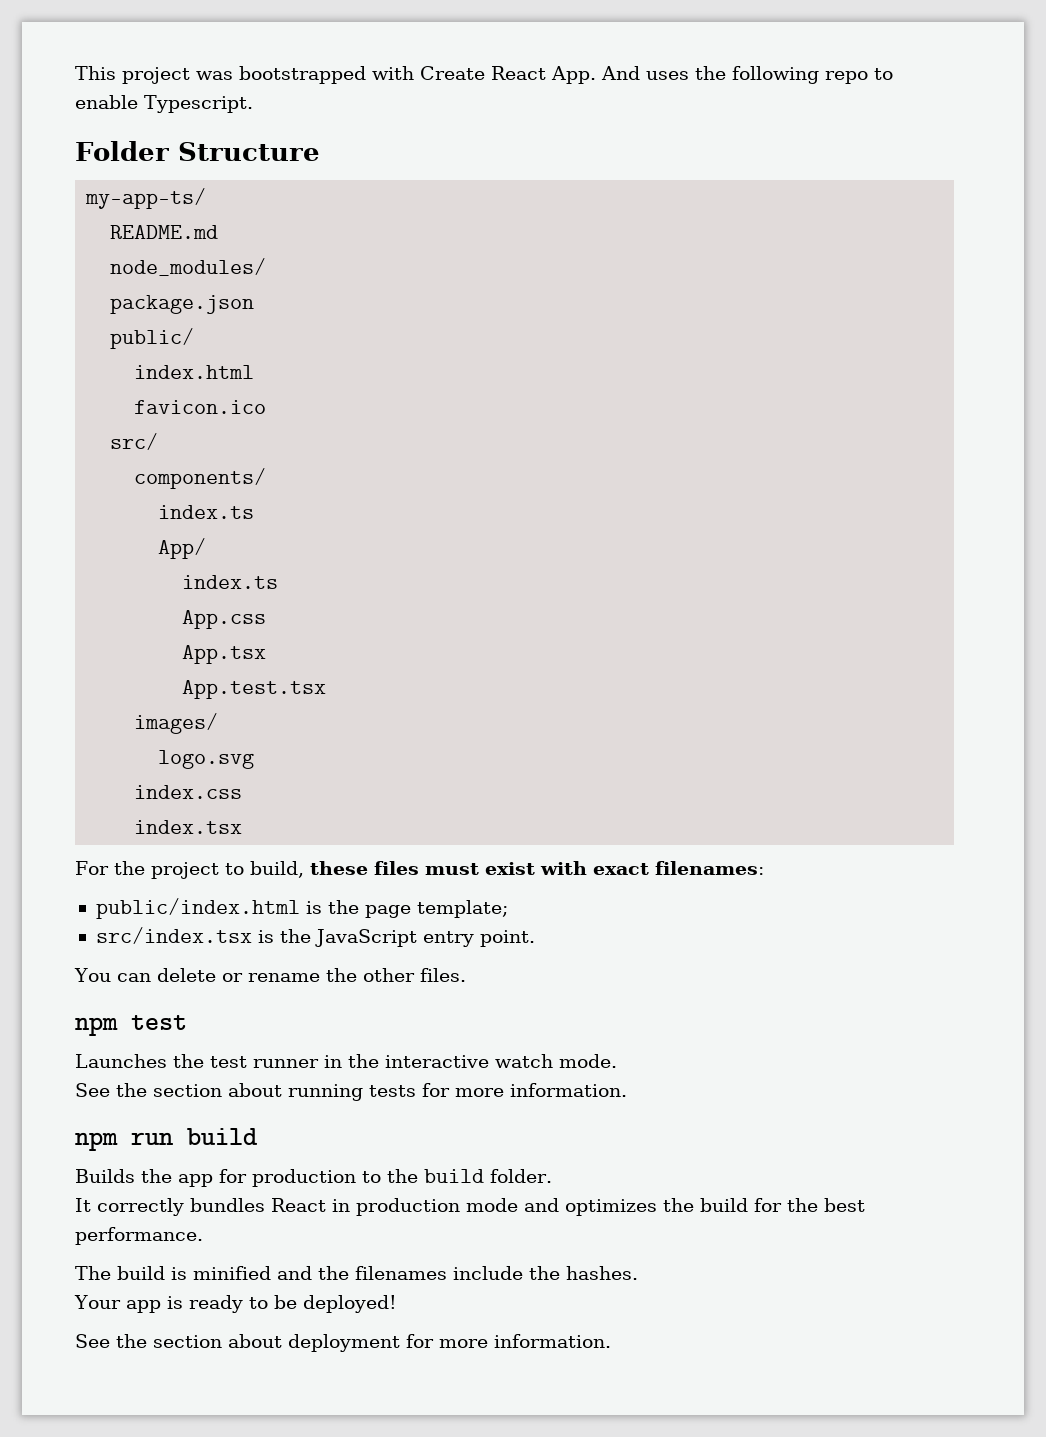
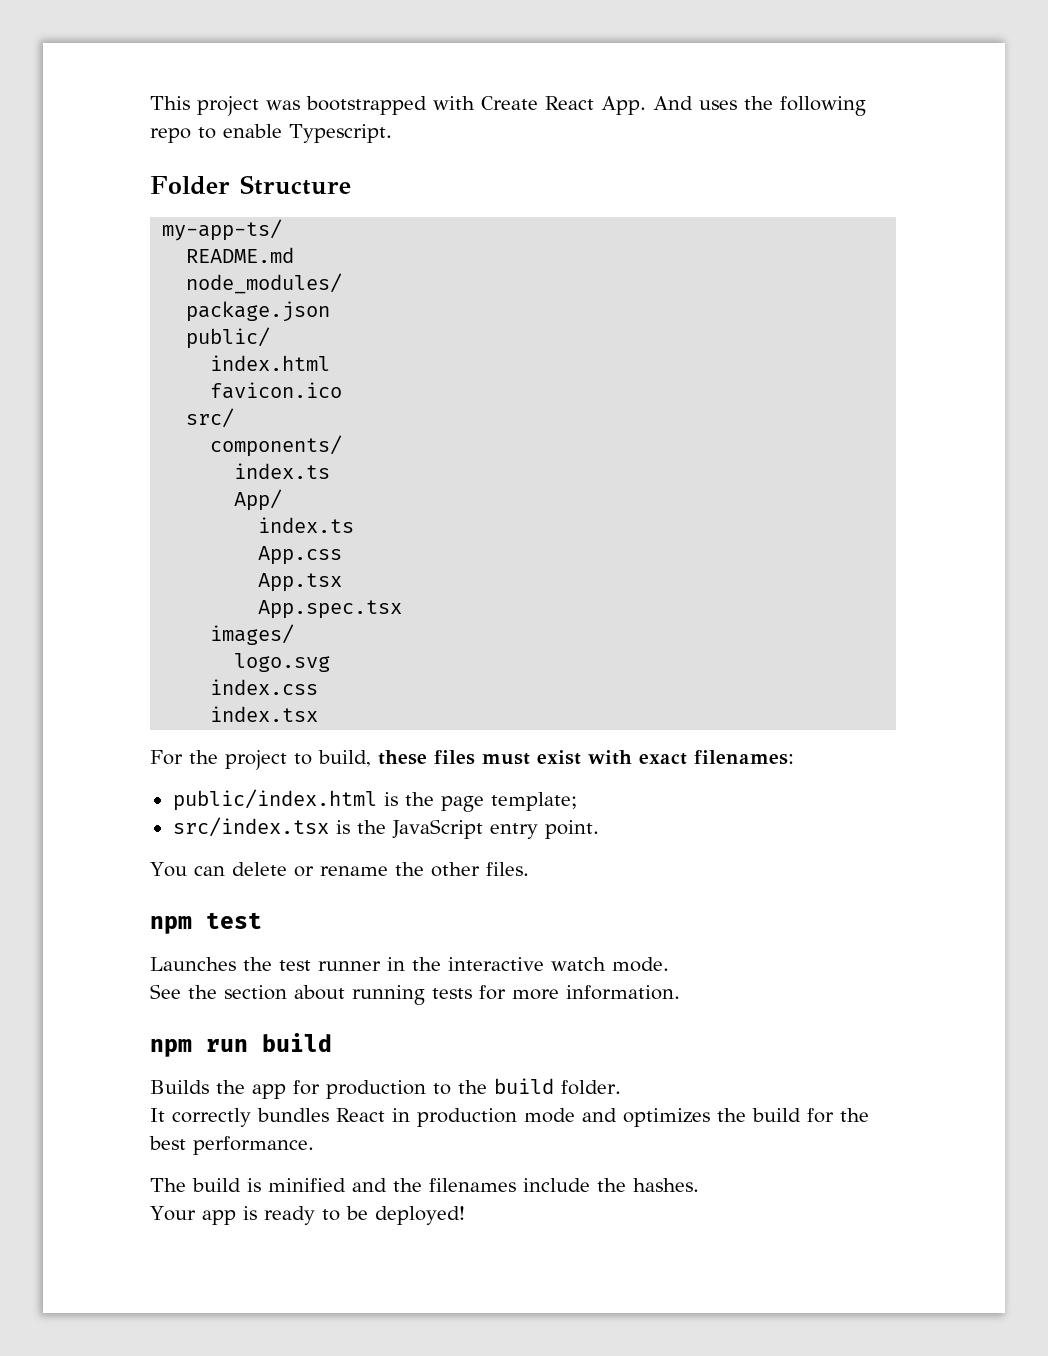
[182,680,327,699] App.test.tsx -> [258,600,403,619] App.spec.tsx
[75,1334,611,1352] // See the section about deployment for more information. -> (465, 1215) none

